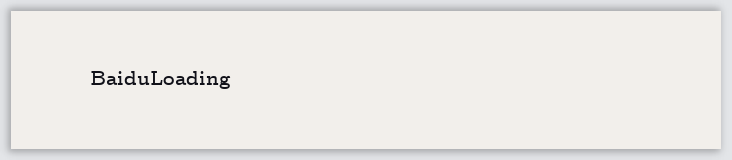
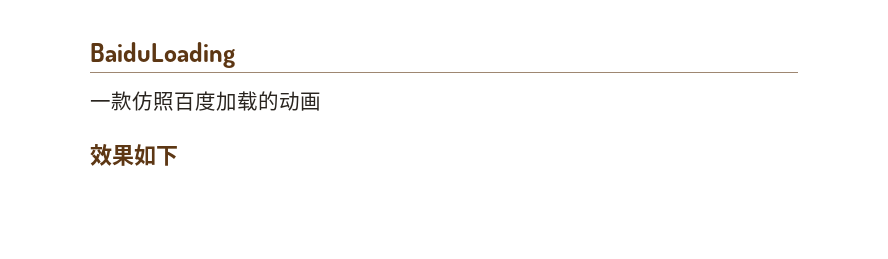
(231, 80) none -> [90,91,321,111] [90,143,178,166] // 一款仿照百度加载的动画 // 效果如下

